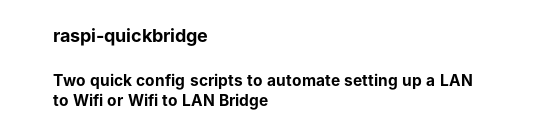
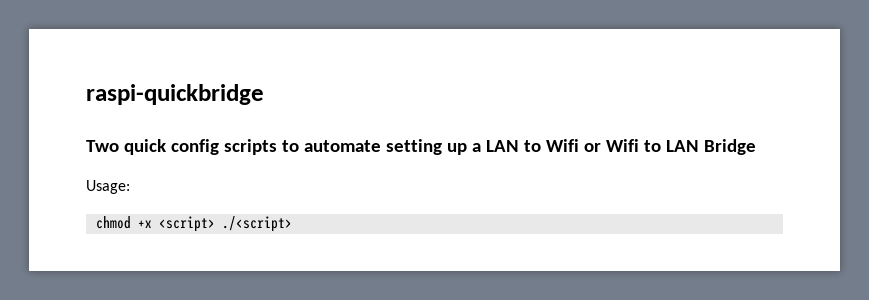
(269, 101) none -> [86,180,130,194] [95,216,292,232] // Usage: // chmod +x <script> ./<script>

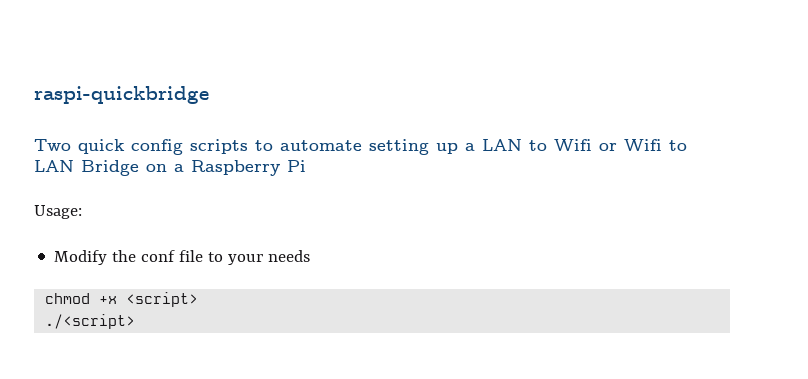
[86,180,130,194] // Usage: -> [146,160,306,176] [34,205,82,219] [54,250,311,265] on a Raspberry Pi // Usage: // Modify the conf file to your needs
(215, 224) none -> (199, 299) //

